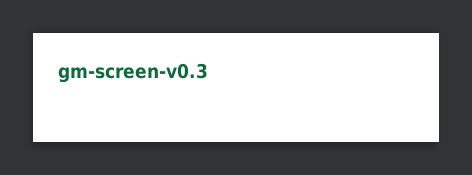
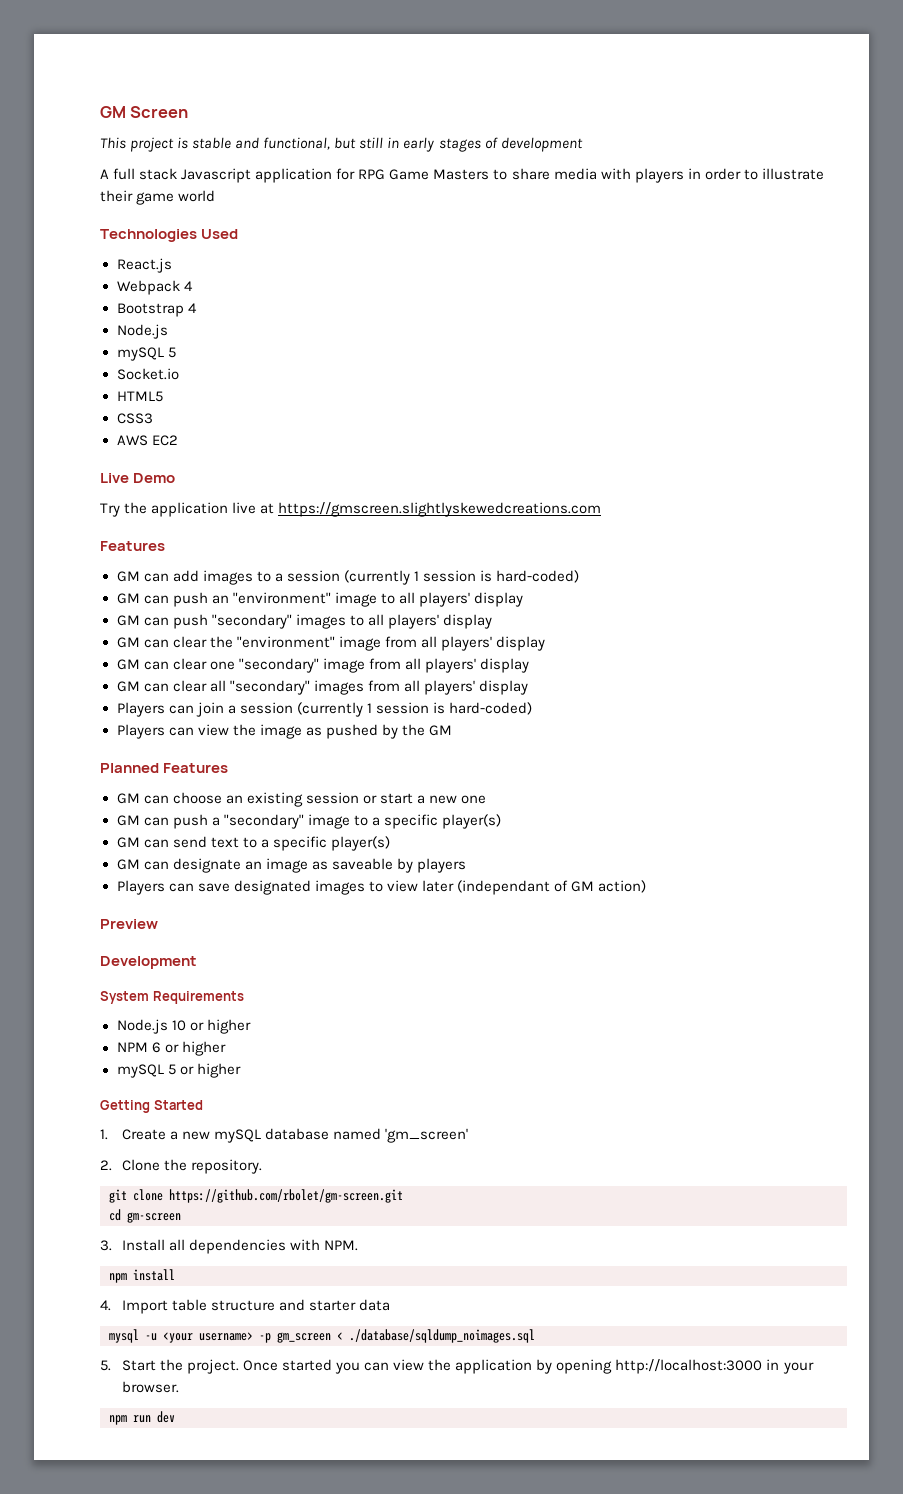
[58,63,208,83] gm-screen-v0.3 -> [100,106,189,118] [100,137,583,152] [100,168,824,183] [100,190,216,205] [100,229,239,242] [116,258,172,273] [116,280,193,295] [116,303,197,317] [116,324,168,339] [116,347,176,361] [116,368,179,380] [116,391,163,402] [116,413,153,424] [116,435,178,446] [100,473,176,483] [100,502,602,517] [100,541,165,551] [116,570,580,585] [116,592,523,607] [116,614,492,629] [116,636,545,651] [116,658,529,673] [116,680,528,695] [116,702,532,717] [116,724,452,739] [100,763,229,773] [116,792,487,807] [116,814,501,829] [116,836,390,851] [116,858,466,873] [116,880,647,895] [100,919,158,929] [100,956,197,969] [100,991,244,1004] [116,1019,251,1034] [116,1041,226,1056] [116,1063,241,1078] [100,1100,203,1113] [100,1128,469,1143] [100,1159,262,1174] [109,1189,403,1203] [109,1209,181,1223] [100,1239,359,1254] [109,1269,175,1283] [100,1299,391,1314] [109,1329,535,1343] [100,1359,814,1374] [121,1381,179,1393] [109,1411,175,1425] GM Screen // This project is stable and functional, but still in early stages of development // A full stack Javascript application for RPG Game Masters to share media with players in order to illustrate their game world // Technologies Used // React.js // Webpack 4 // Bootstrap 4 // Node.js // mySQL 5 // Socket.io // HTML5 // CSS3 // AWS EC2 // Live Demo // Try the application live at https://gmscreen.slightlyskewedcreations.com // Features // GM can add images to a session (currently 1 session is hard-coded) // GM can push an "environment" image to all players' display // GM can push "secondary" images to all players' display // GM can clear the "environment" image from all players' display // GM can clear one "secondary" image from all players' display // GM can clear all "secondary" images from all players' display // Players can join a session (currently 1 session is hard-coded) // Players can view the image as pushed by the GM // Planned Features // GM can choose an existing session or start a new one // GM can push a "secondary" image to a specific player(s) // GM can send text to a specific player(s) // GM can designate an image as saveable by players // Players can save designated images to view later (independant of GM action) // Preview // Development // System Requirements // Node.js 10 or higher // NPM 6 or higher // mySQL 5 or higher // Getting Started // 1. Create a new mySQL database named 'gm_screen' // 2. Clone the repository. // git clone https://github.com/rbolet/gm-screen.git // cd gm-screen // 3. Install all dependencies with NPM. // npm install // 4. Import table structure and starter data // mysql -u <your username> -p gm_screen < ./database/sqldump_noimages.sql // 5. Start the project. Once started you can view the application by opening http://localhost:3000 in your browser. // npm run dev

